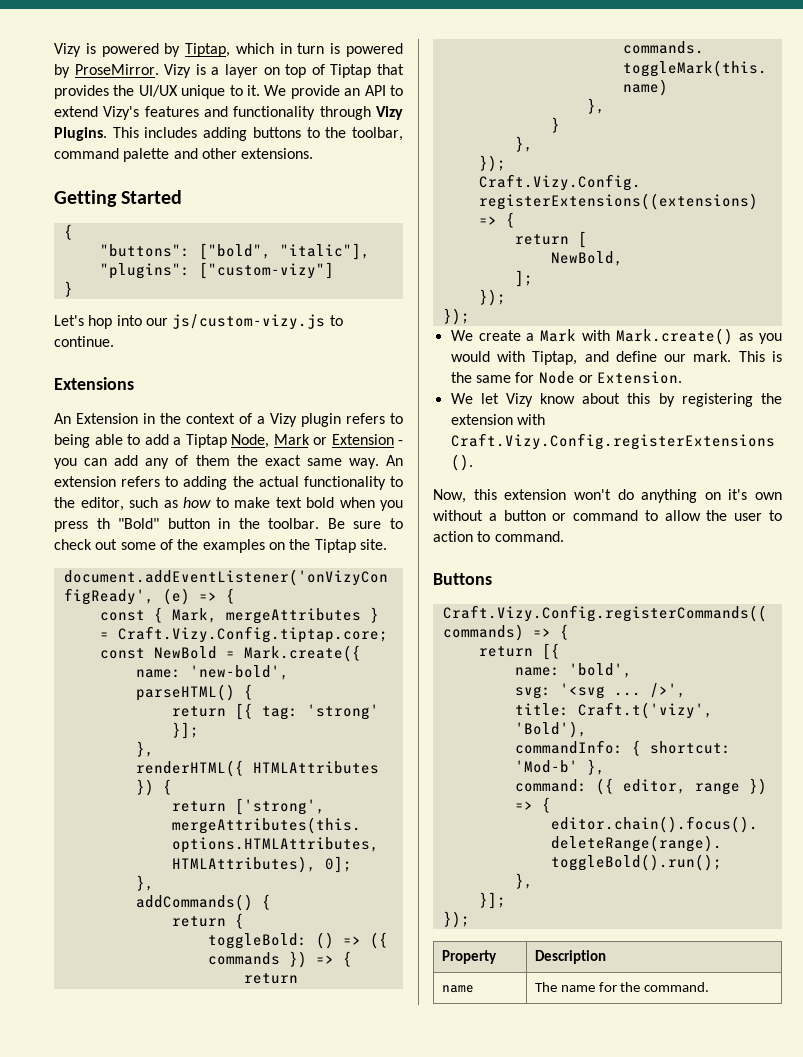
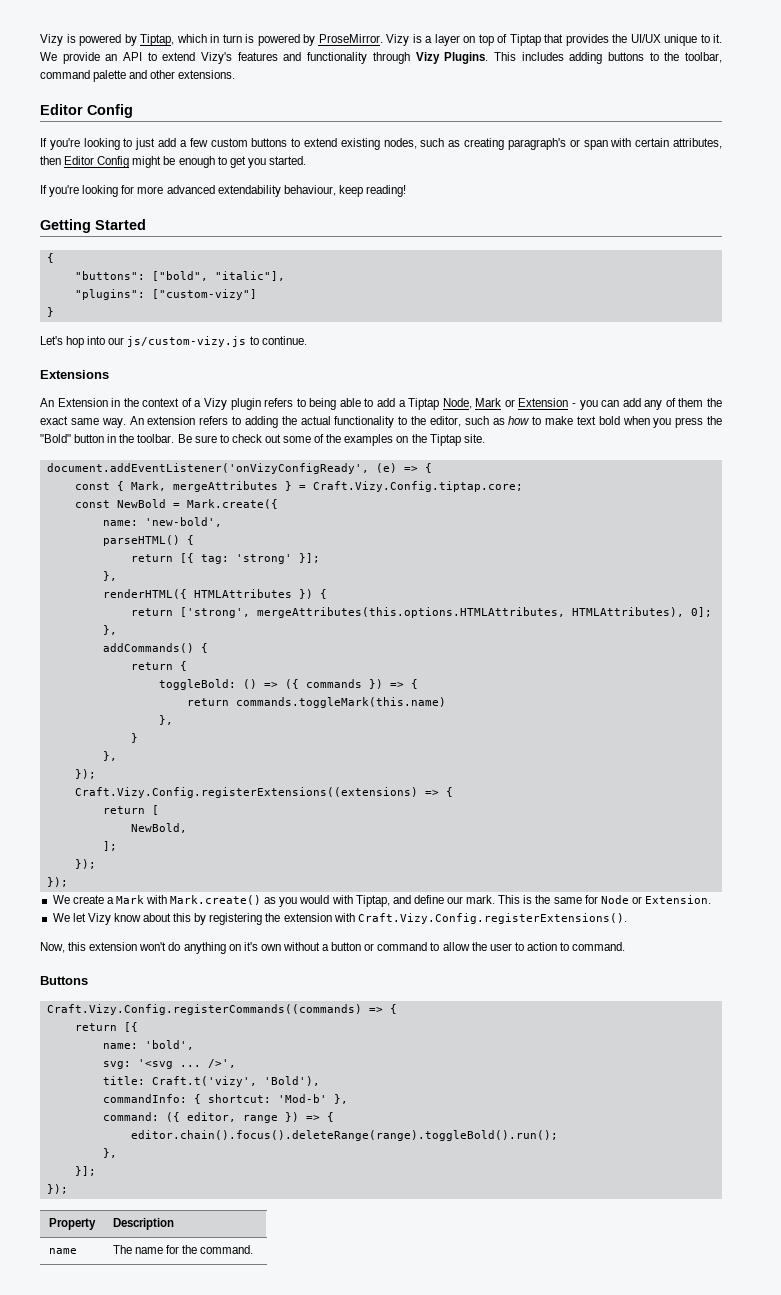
(314, 153) none -> [40,104,133,118] [40,138,723,150] [40,156,306,168] [40,185,406,197] // Editor Config // If you're looking to just add a few custom buttons to extend existing nodes, such as creating paragraph's or span with certain attributes, then Editor Config might be enough to get you started. // If you're looking for more advanced extendability behaviour, keep reading!
[96,518,110,529] th -> [707,416,722,425] the

